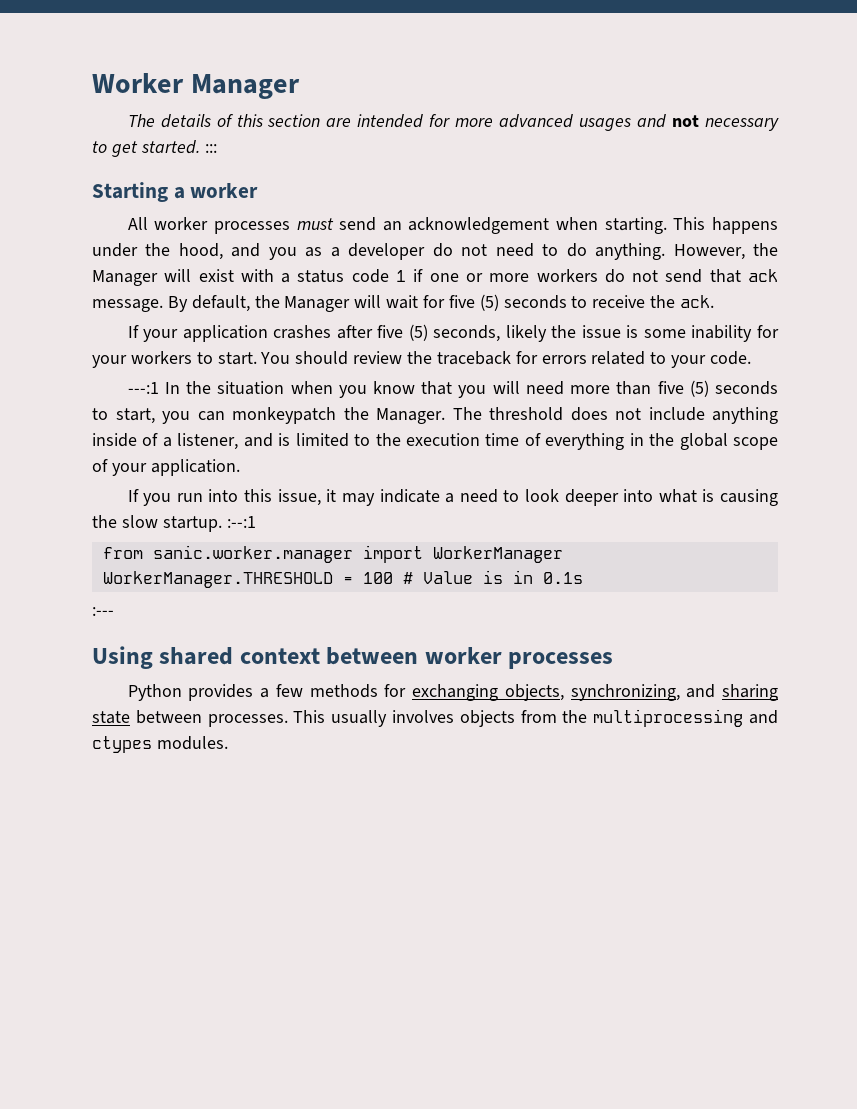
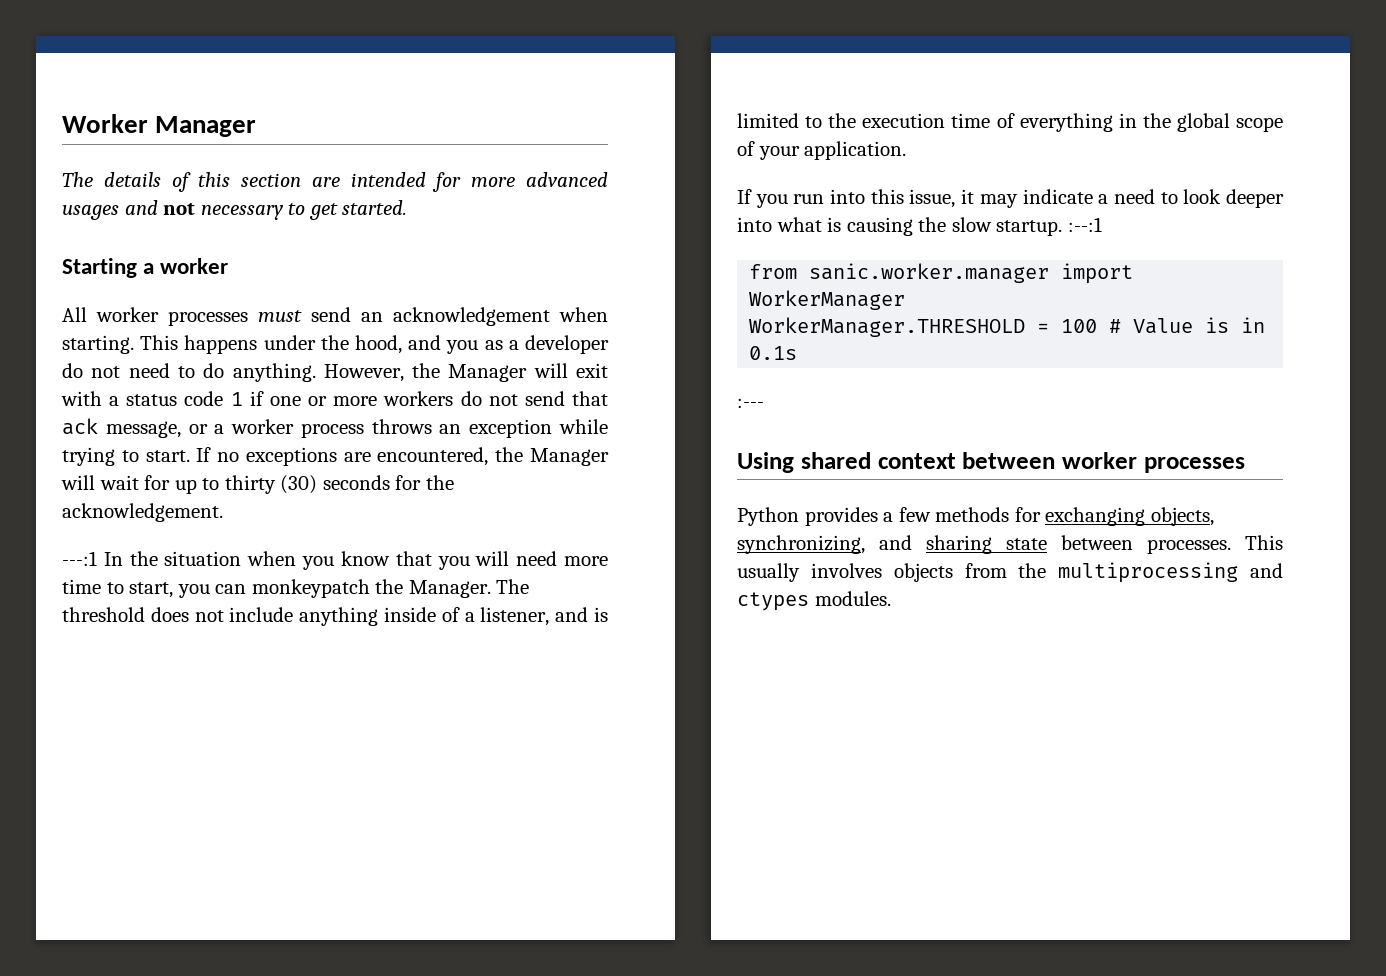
[204,144,217,153] ::: -> (408, 207) none
[198,269,234,282] exist -> [576,363,608,378] exit
[92,295,250,312] message. By default, -> [105,419,608,438] [62,447,489,466] message, or a worker process throws an exception while trying to start. If no exceptions are encountered,
[448,294,715,311] [127,324,780,342] [92,351,752,368] five (5) seconds to receive the ack. // If your application crashes after five (5) seconds, likely the issue is some inability for your workers to start. You should review the traceback for errors related to your code. -> [174,475,454,494] [62,503,223,522] up to thirty (30) seconds for the acknowledgement.
[616,380,779,397] than five (5) seconds -> [62,579,101,594] time

